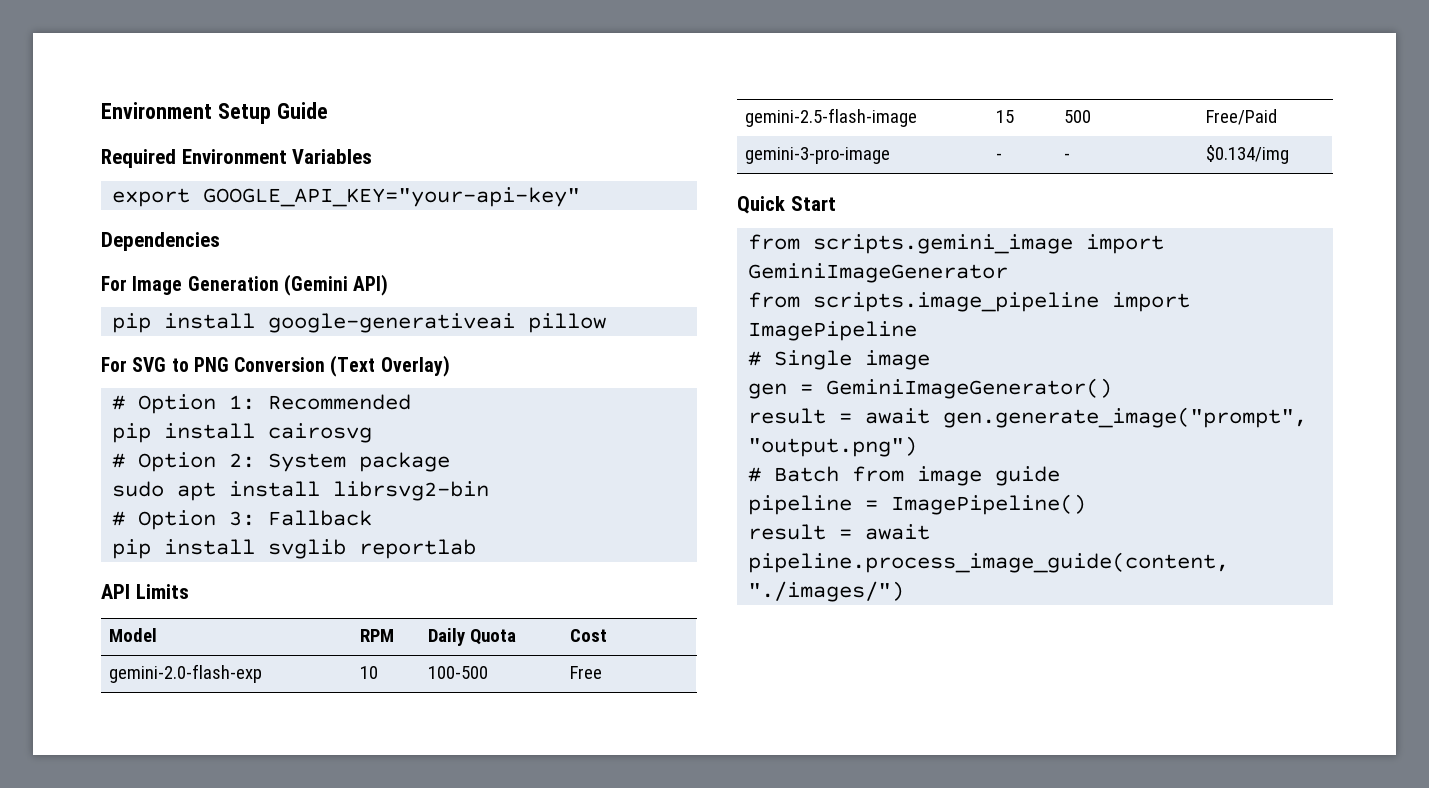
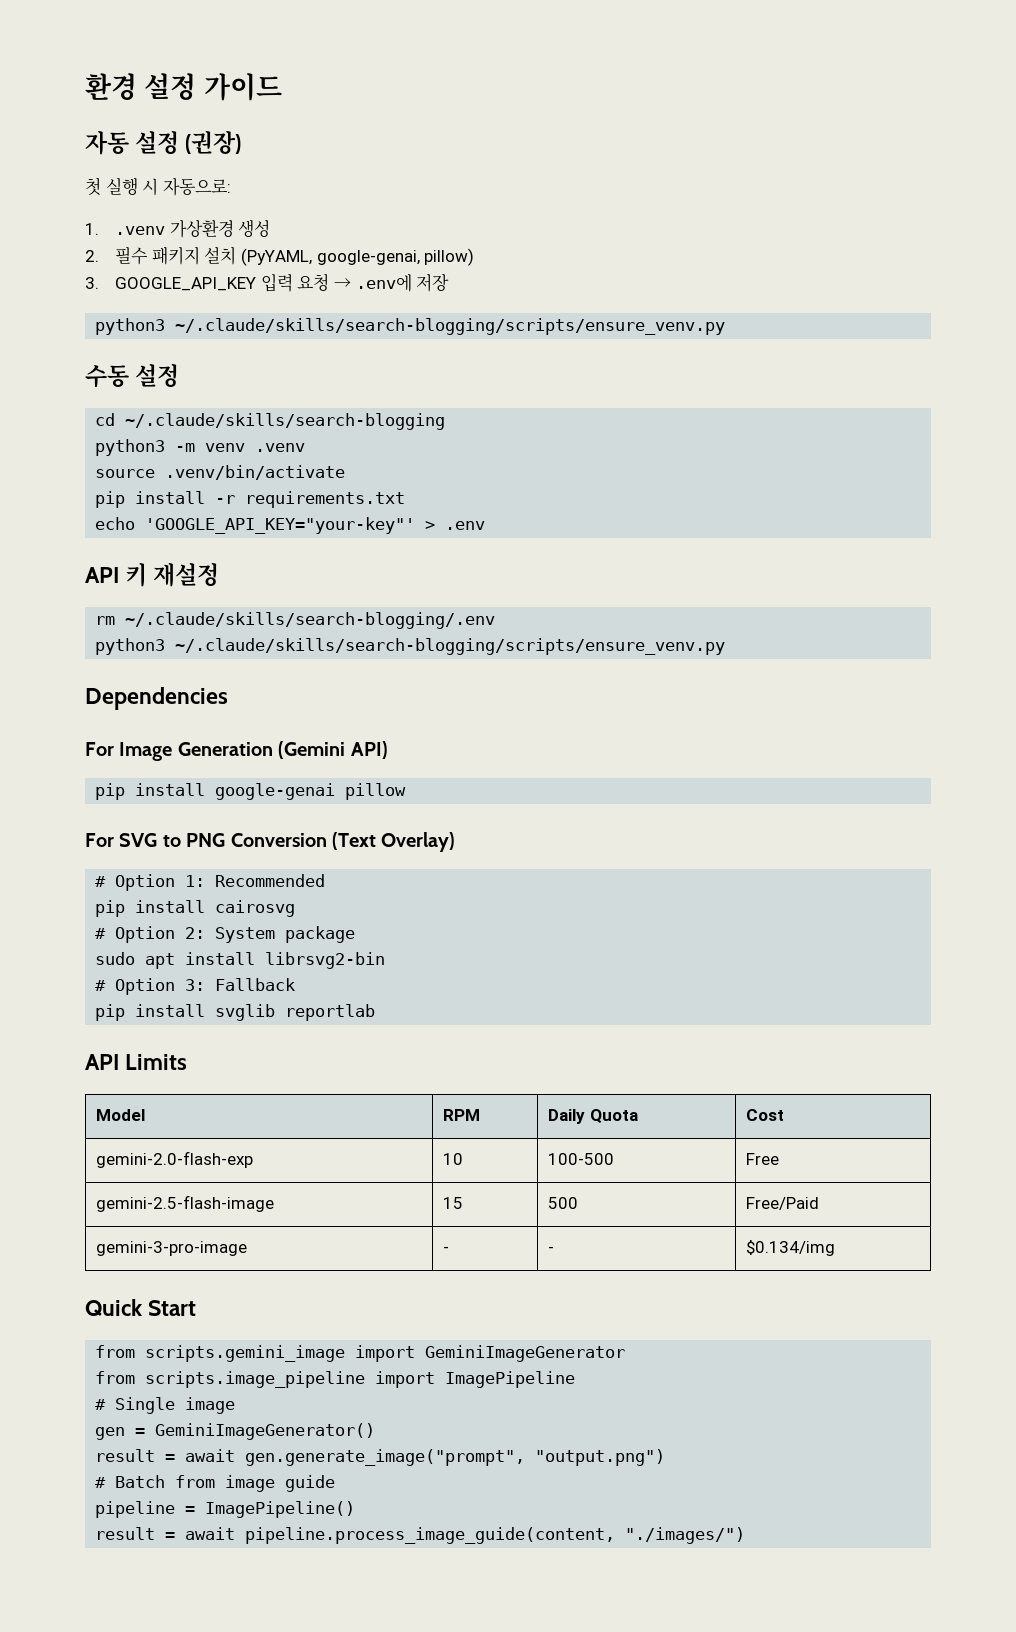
[101,102,328,124] [101,149,373,168] [112,187,581,207] Environment Setup Guide // Required Environment Variables // export GOOGLE_API_KEY="your-api-key" -> [85,73,282,101] [85,131,242,155] [85,177,231,196] [85,219,271,238] [85,246,475,266] [85,273,450,292] [95,318,726,335] [85,364,180,388] [95,413,446,430] [95,439,306,456] [95,465,346,480] [95,491,406,508] [95,517,486,534] [85,563,220,587] [95,612,496,629] [95,638,726,655] 환경 설정 가이드 // 자동 설정 (권장) // 첫 실행 시 자동으로: // 1. .venv 가상환경 생성 // 2. 필수 패키지 설치 (PyYAML, google-genai, pillow) // 3. GOOGLE_API_KEY 입력 요청 → .env에 저장 // python3 ~/.claude/skills/search-blogging/scripts/ensure_venv.py // 수동 설정 // cd ~/.claude/skills/search-blogging // python3 -m venv .venv // source .venv/bin/activate // pip install -r requirements.txt // echo 'GOOGLE_API_KEY="your-key"' > .env // API 키 재설정 // rm ~/.claude/skills/search-blogging/.env // python3 ~/.claude/skills/search-blogging/scripts/ensure_venv.py
[268,313,516,333] google-generativeai -> [215,783,336,800] google-genai

